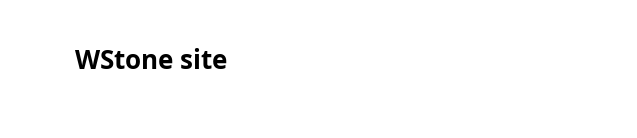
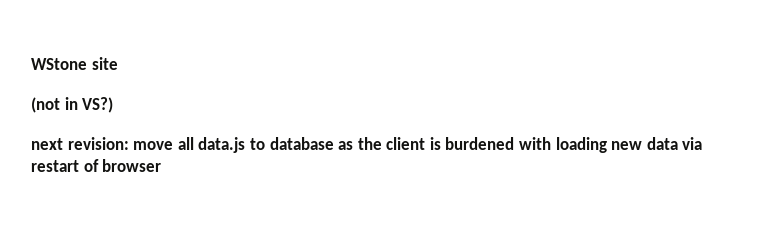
(228, 58) none -> [31,97,114,113] [31,137,703,153] [31,159,162,172] // (not in VS?) // next revision: move all data.js to database as the client is burdened with loading new data via restart of browser

